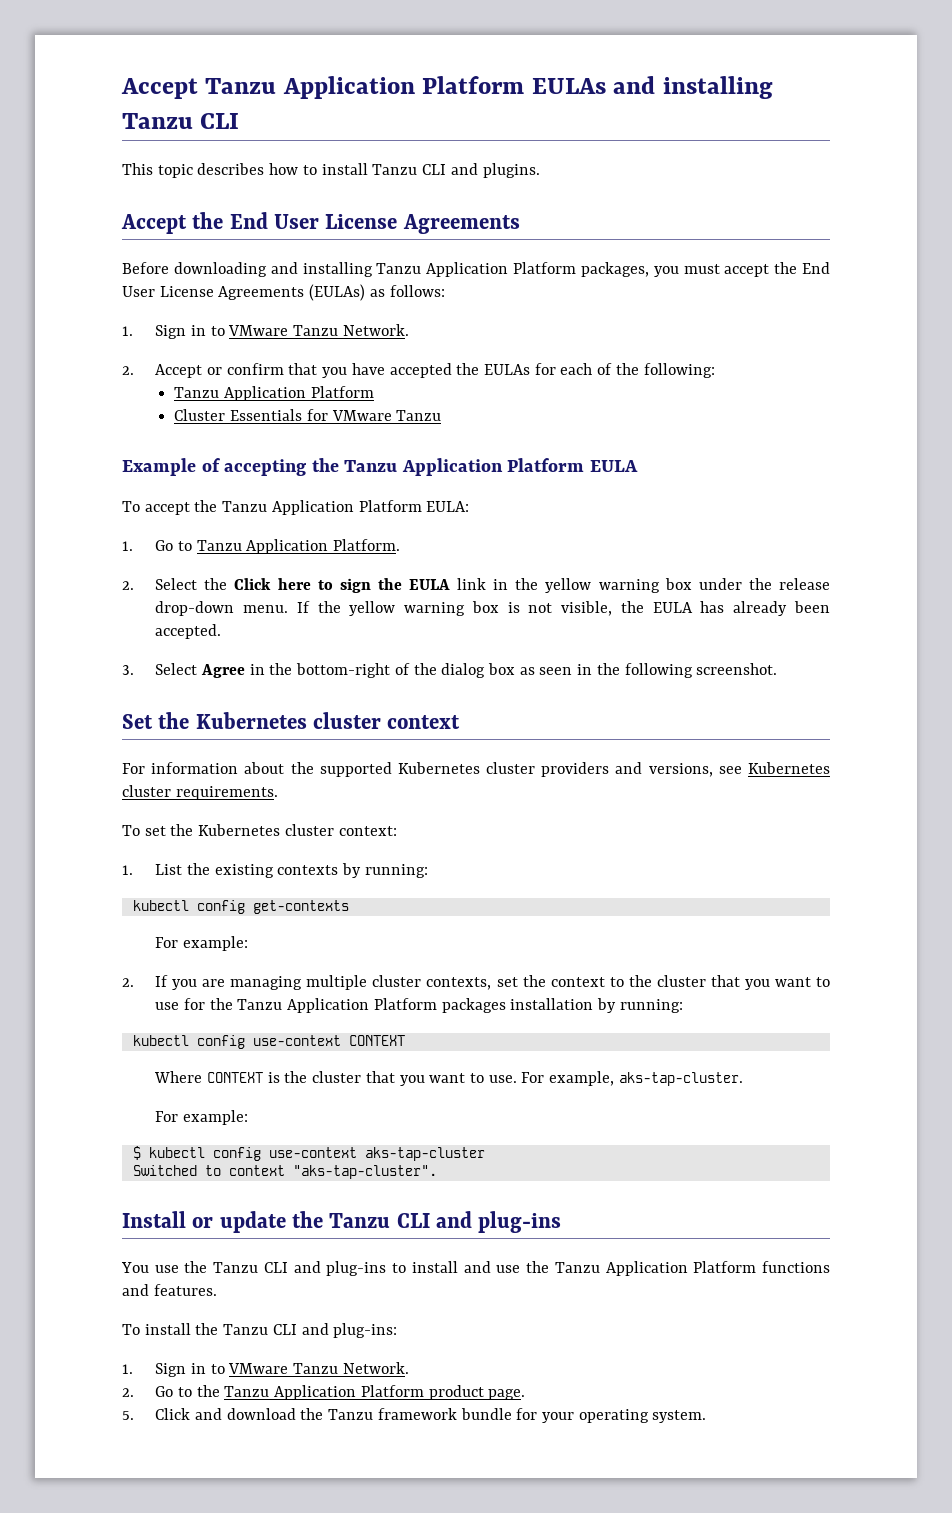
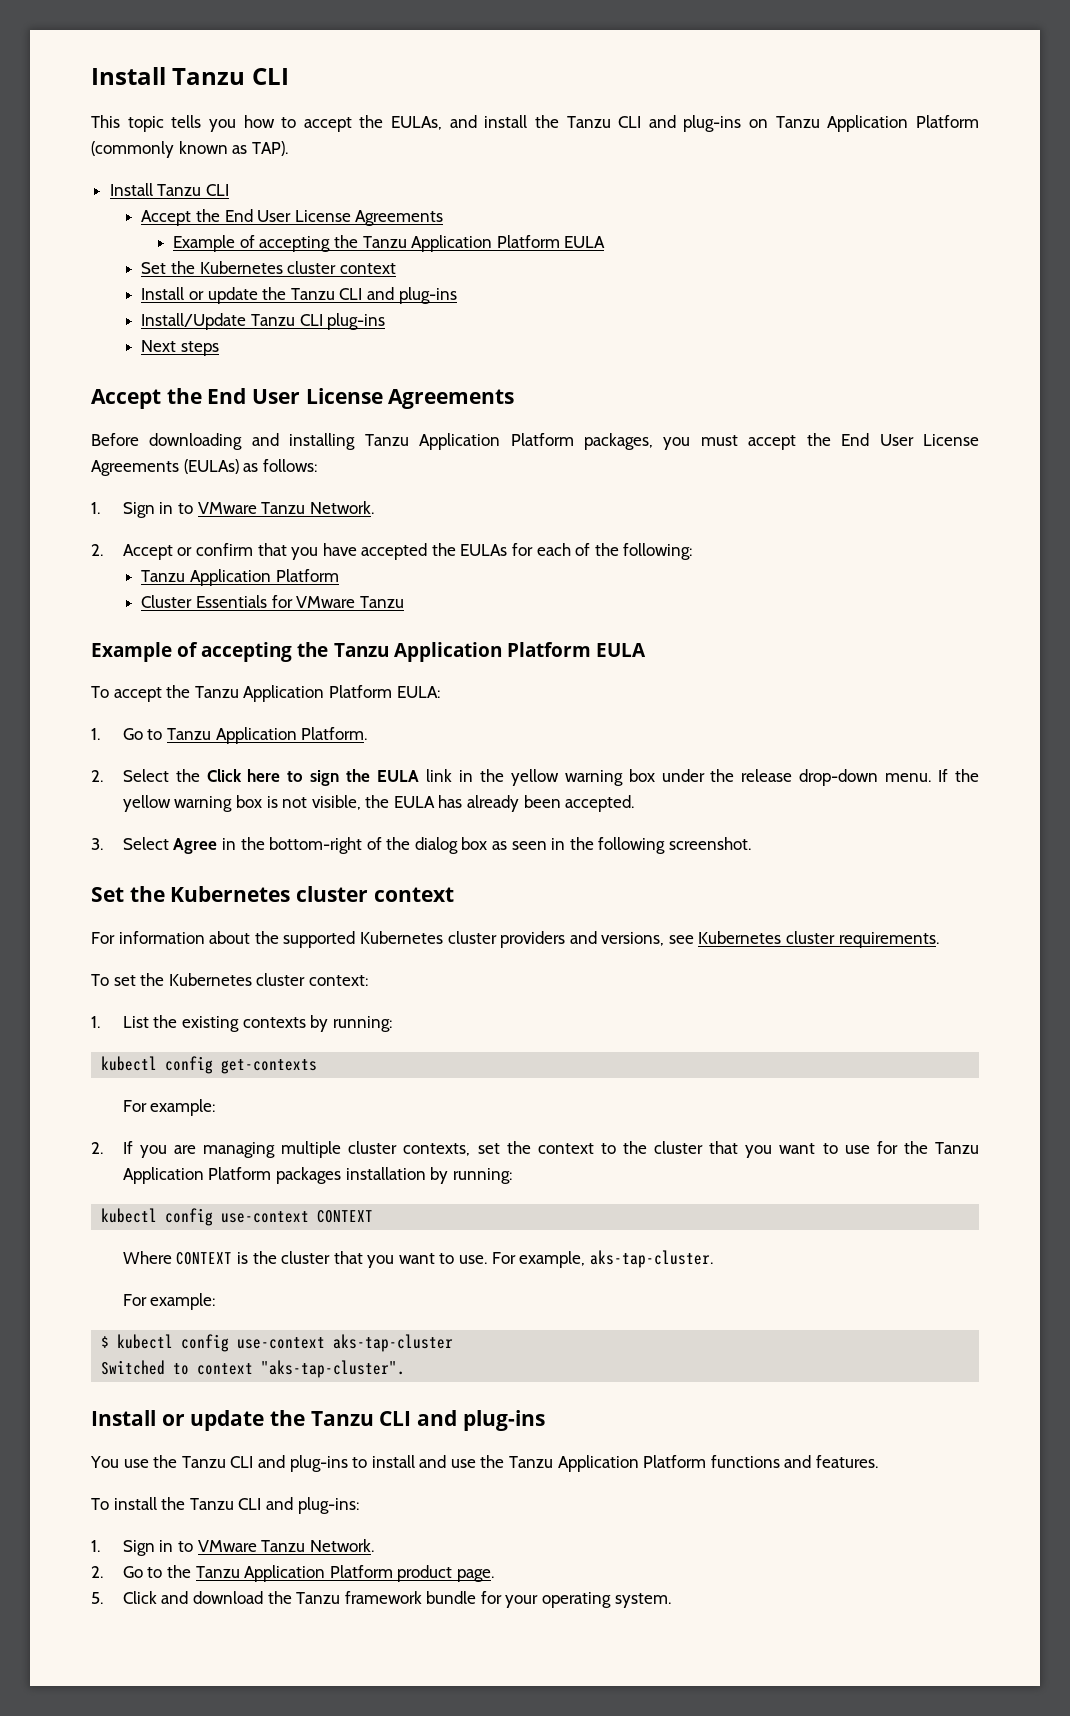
[121,76,773,99] [122,113,240,129] [122,163,540,178] Accept Tanzu Application Platform EULAs and installing Tanzu CLI // This topic describes how to install Tanzu CLI and plugins. -> [91,67,289,85] [91,115,979,132] [91,141,288,158] [109,183,229,196] [141,209,444,226] [173,235,606,252] [141,261,396,274] [141,287,457,304] [141,313,386,330] [141,340,220,356] Install Tanzu CLI // This topic tells you how to accept the EULAs, and install the Tanzu CLI and plug-ins on Tanzu Application Platform (commonly known as TAP). // Install Tanzu CLI // Accept the End User License Agreements // Example of accepting the Tanzu Application Platform EULA // Set the Kubernetes cluster context // Install or update the Tanzu CLI and plug-ins // Install/Update Tanzu CLI plug-ins // Next steps

